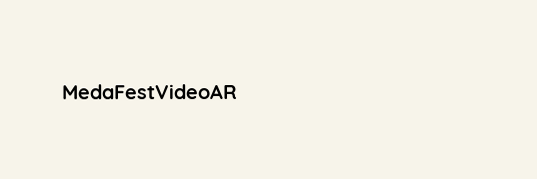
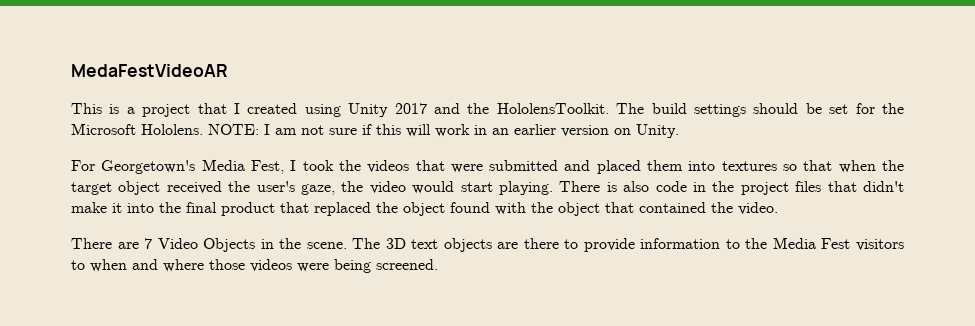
(238, 92) none -> [71,103,904,117] [71,123,679,138] [71,159,904,174] [71,181,904,195] [71,202,778,216] [71,237,904,252] [71,259,438,273] // This is a project that I created using Unity 2017 and the HololensToolkit. The build settings should be set for the Microsoft Hololens. NOTE: I am not sure if this will work in an earlier version on Unity. // For Georgetown's Media Fest, I took the videos that were submitted and placed them into textures so that when the target object received the user's gaze, the video would start playing. There is also code in the project files that didn't make it into the final product that replaced the object found with the object that contained the video. // There are 7 Video Objects in the scene. The 3D text objects are there to provide information to the Media Fest visitors to when and where those videos were being screened.

